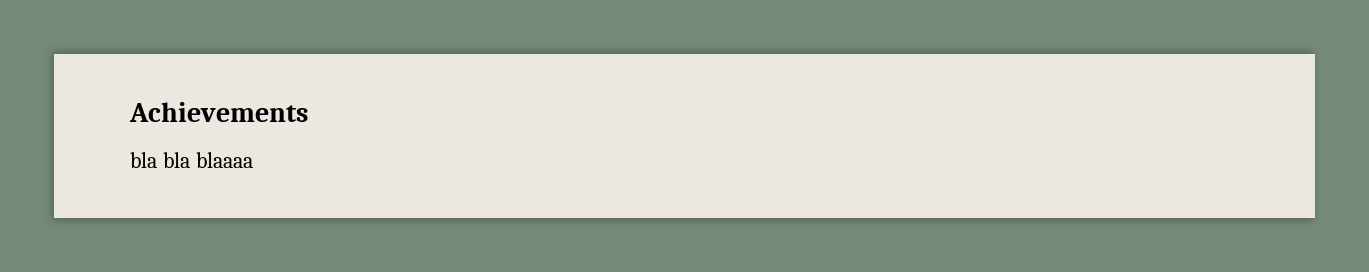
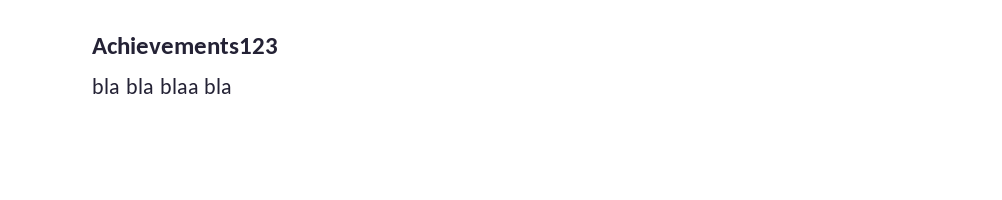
[129,102,308,122] Achievements -> [92,37,278,54] Achievements123
[195,152,253,168] blaaaa -> [159,78,233,94] blaa bla

